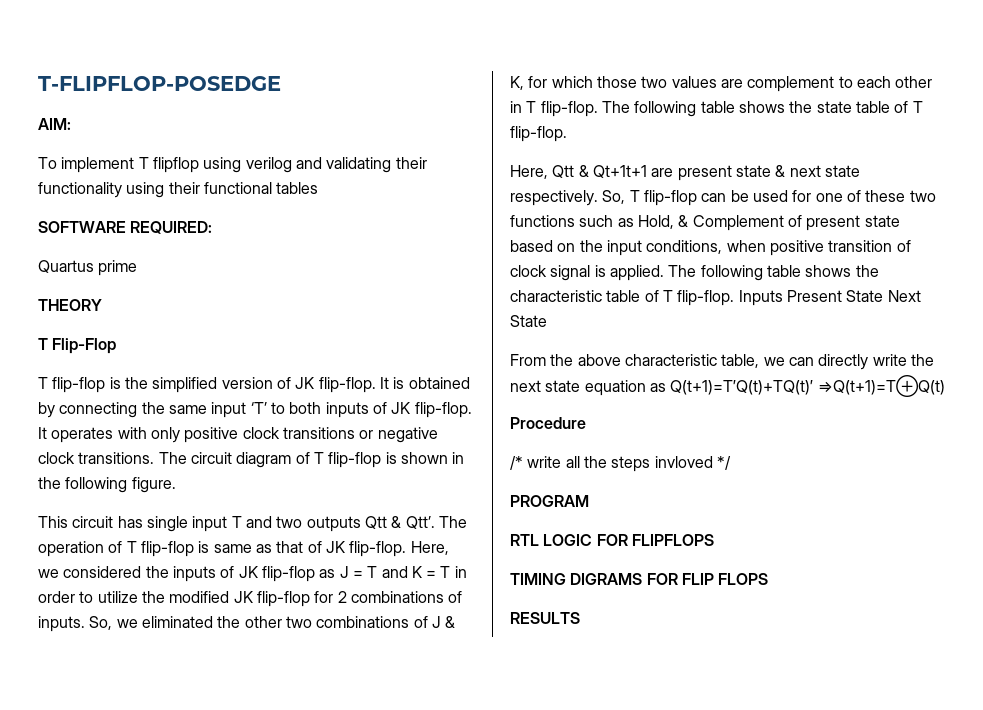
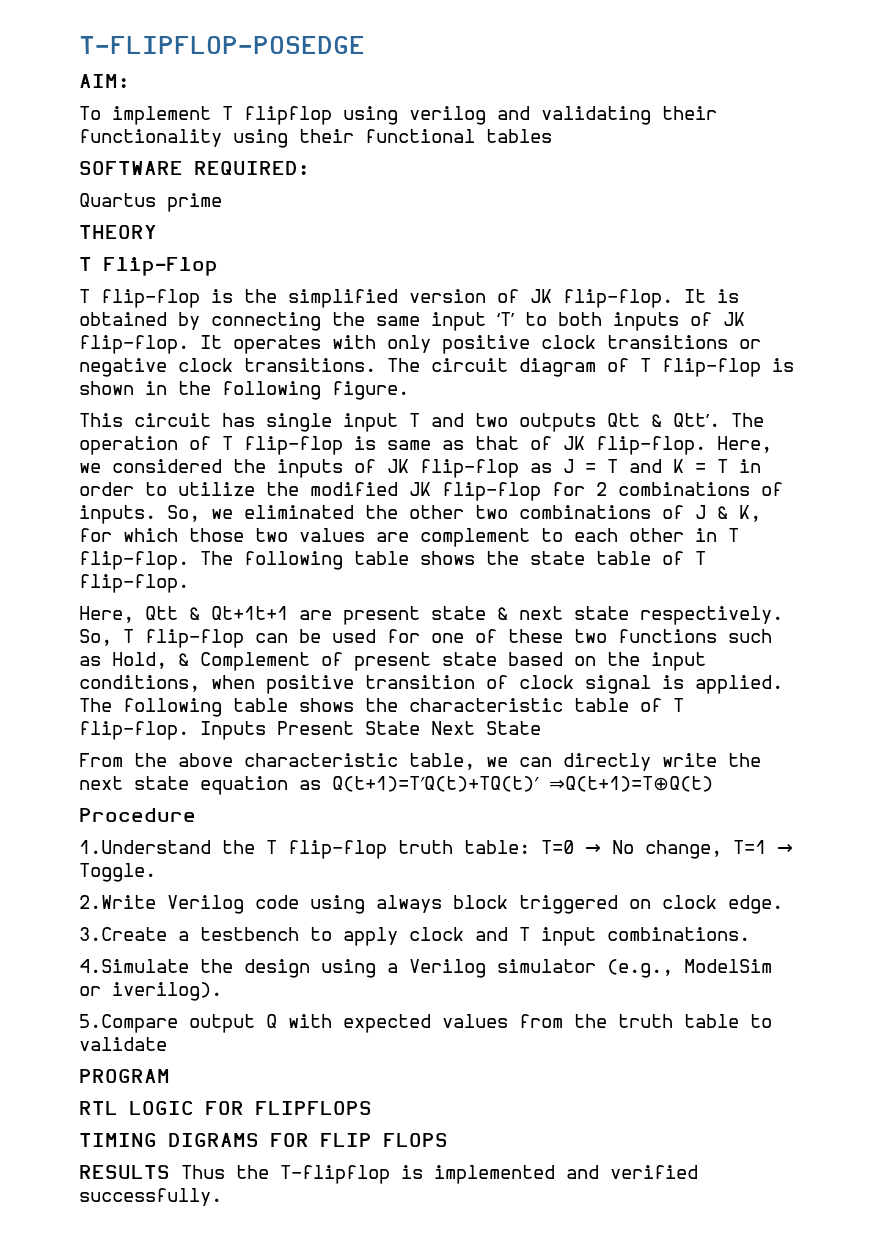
[510,456,731,472] /* write all the steps invloved */ -> [79,840,793,859] [79,863,156,882] [79,895,783,914] [79,927,750,946] [79,959,772,978] [79,982,222,1001] [79,1014,772,1033] [79,1037,167,1051] 1.Understand the T flip-flop truth table: T=0 → No change, T=1 → Toggle. // 2.Write Verilog code using always block triggered on clock edge. // 3.Create a testbench to apply clock and T input combinations. // 4.Simulate the design using a Verilog simulator (e.g., ModelSim or iverilog). // 5.Compare output Q with expected values from the truth table to validate
(580, 618) none -> [181,1165,698,1184] [79,1188,222,1206] Thus the T-flipflop is implemented and verified successfully.

